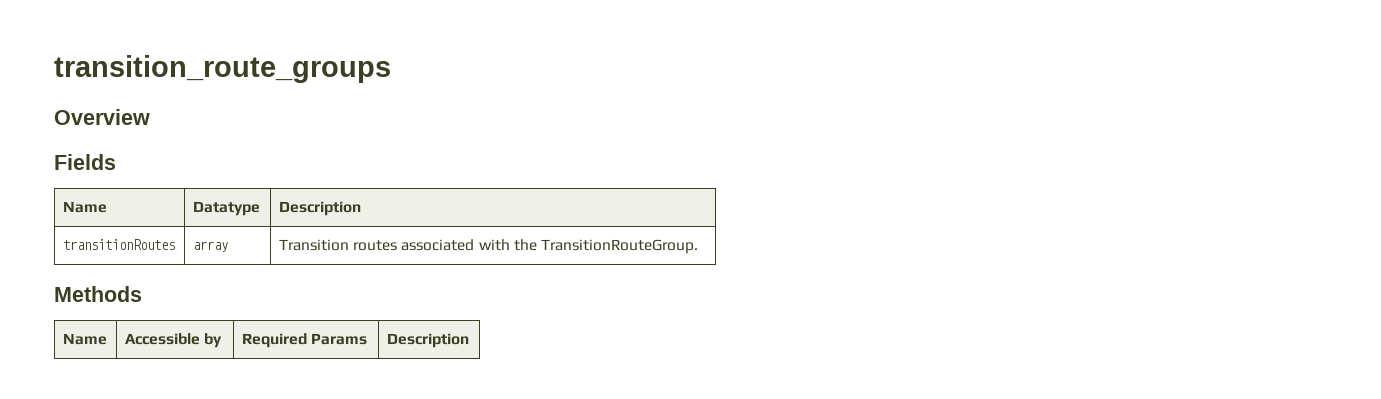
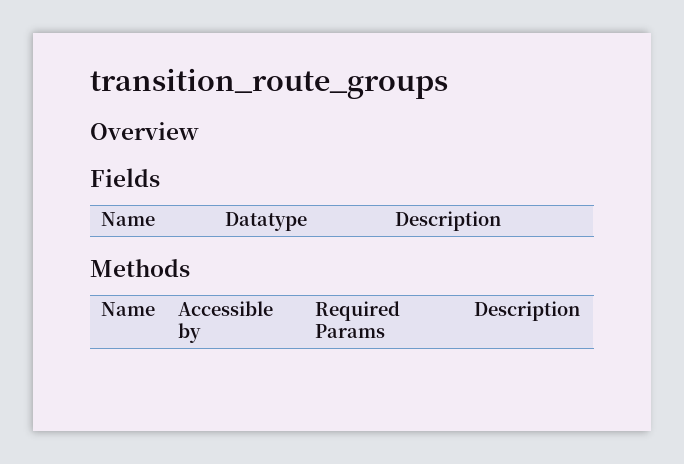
[62,239,175,250] [192,241,228,252] [278,239,698,254] // transitionRoutes | array | Transition routes associated with the TransitionRouteGroup. -> (502, 221) none

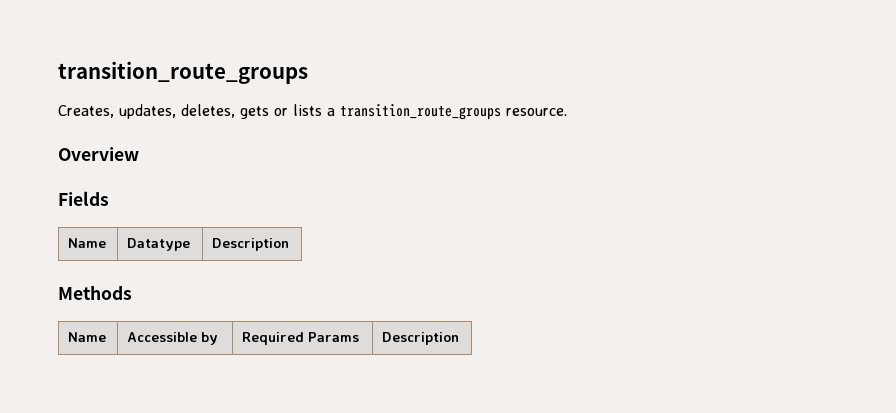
[90,68,448,99] transition_route_groups -> [58,61,308,84] [58,104,567,120] transition_route_groups // Creates, updates, deletes, gets or lists a transition_route_groups resource.

